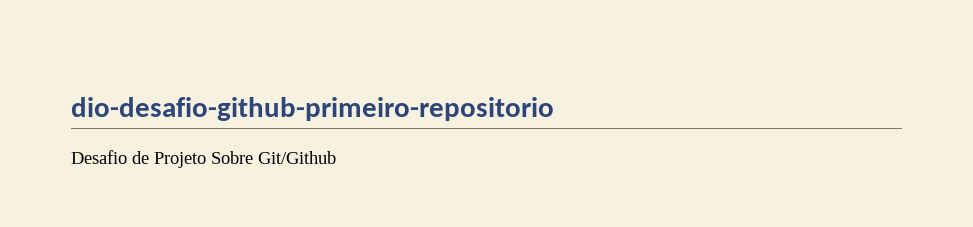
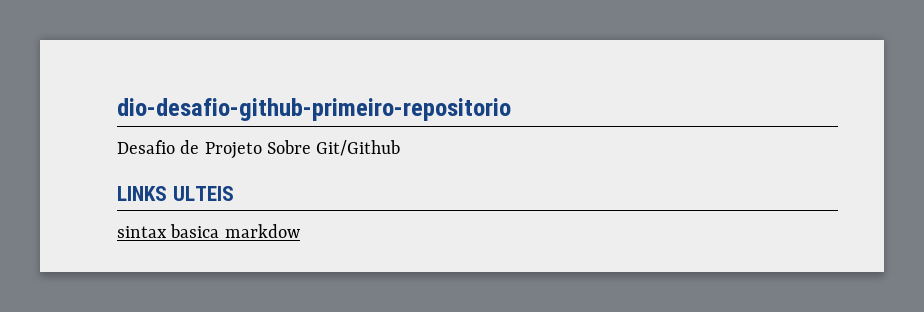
(336, 157) none -> [117,186,234,201] [117,224,300,238] // LINKS ULTEIS // sintax basica markdow

